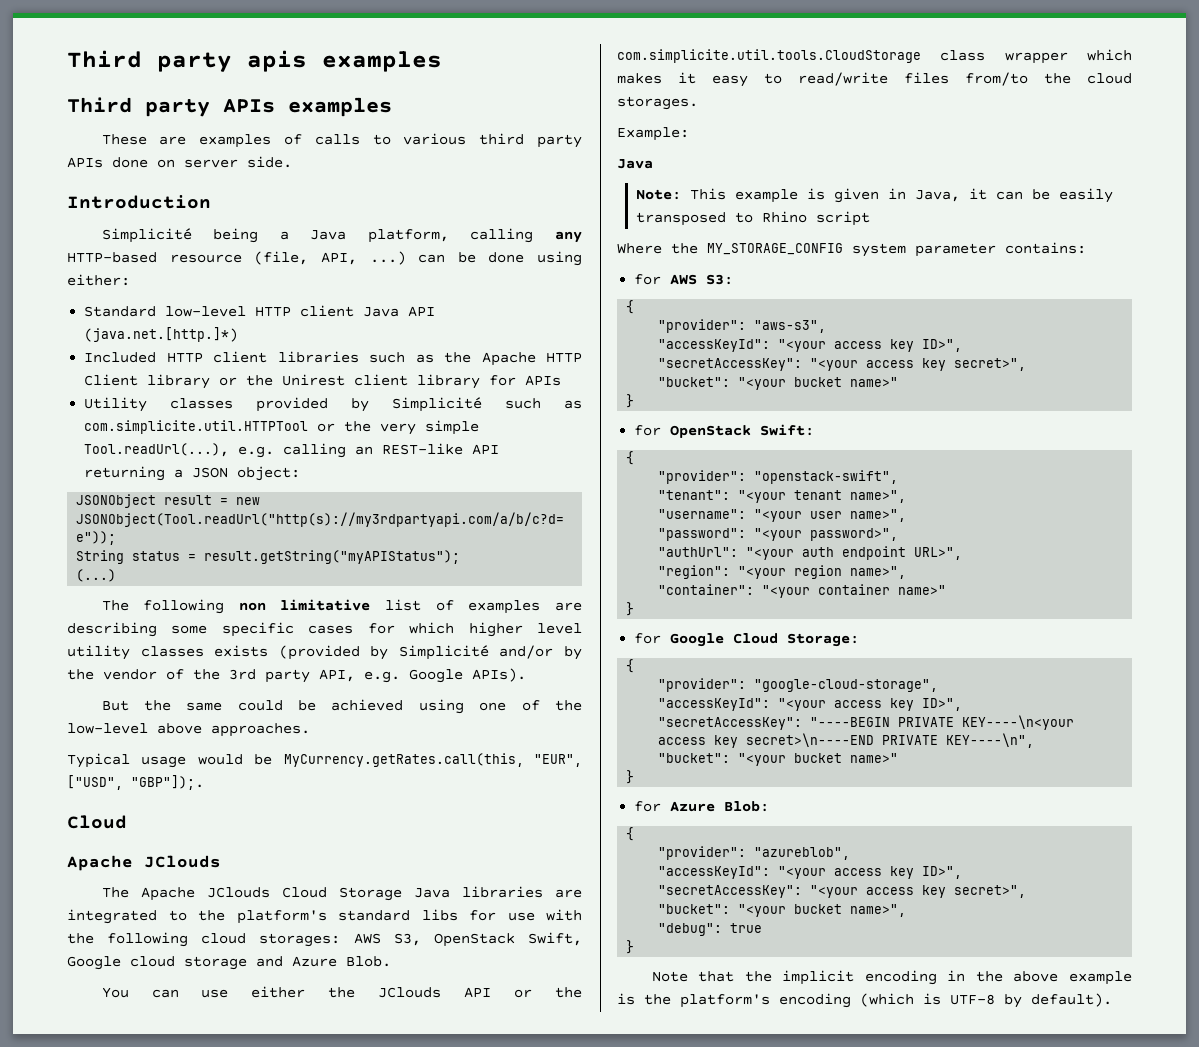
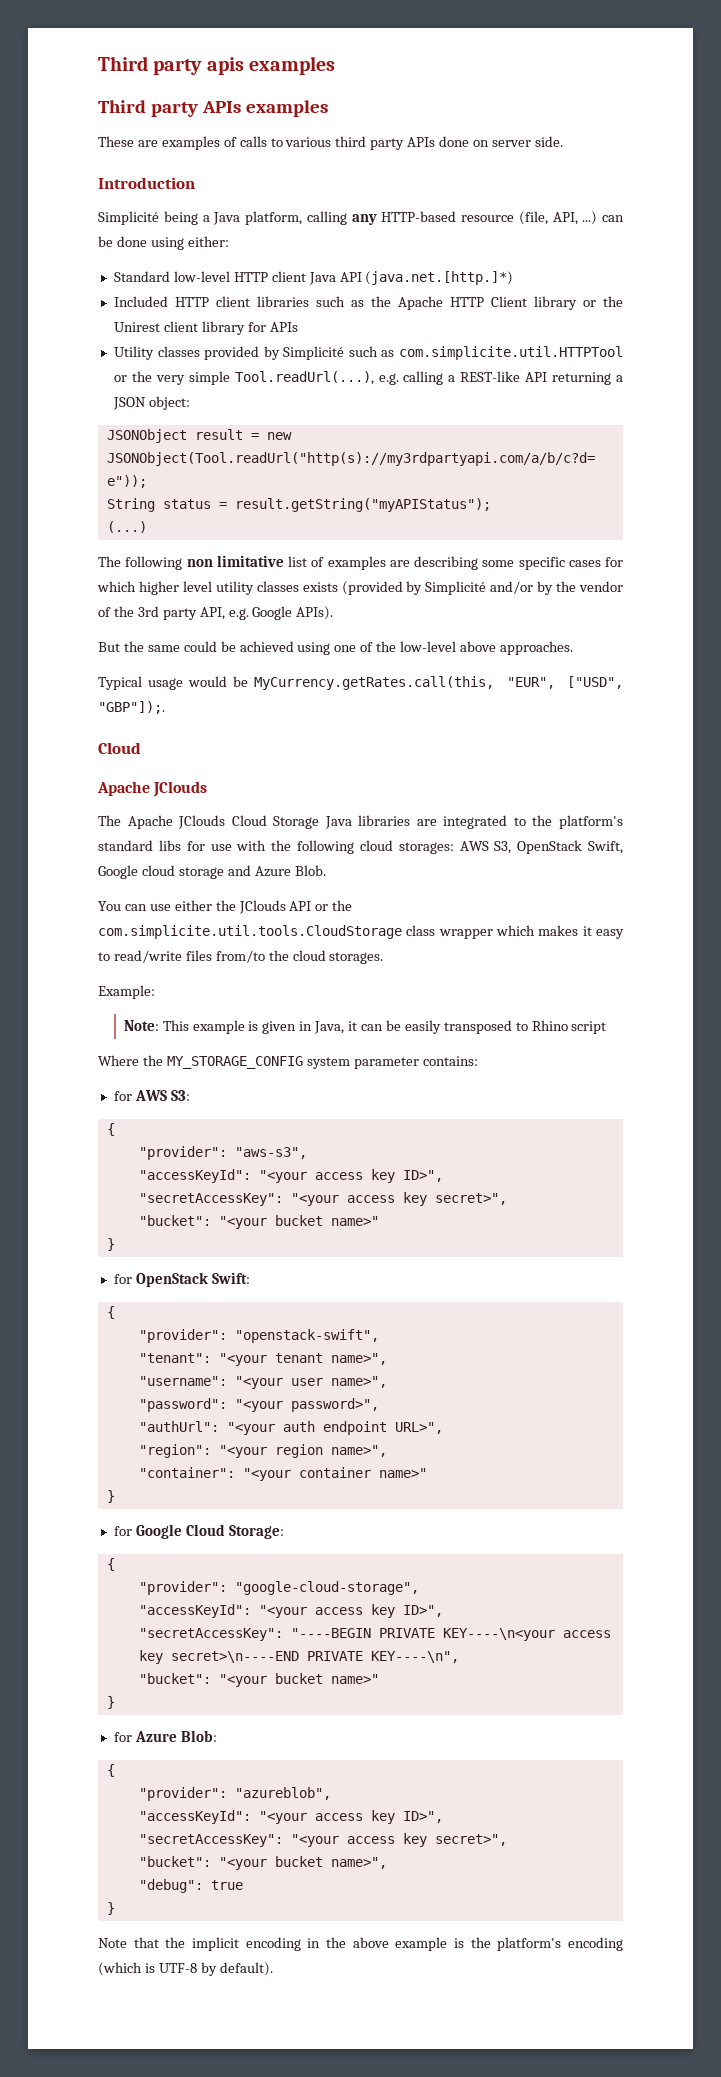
[355,446,374,455] an -> [448,375,456,382] a
[617,159,653,169] // Java -> (155, 992) none

